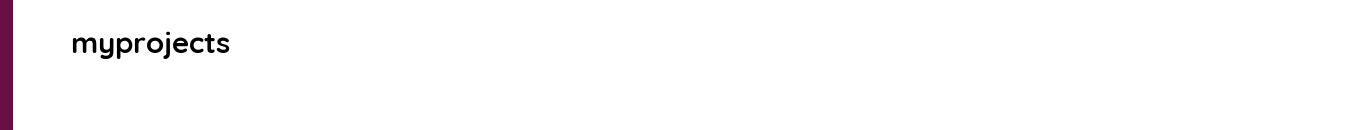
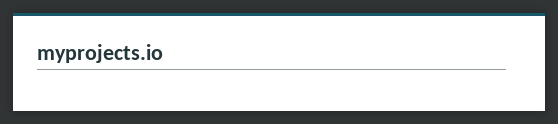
[71,31,230,59] myprojects -> [37,44,163,63] myprojects.io

